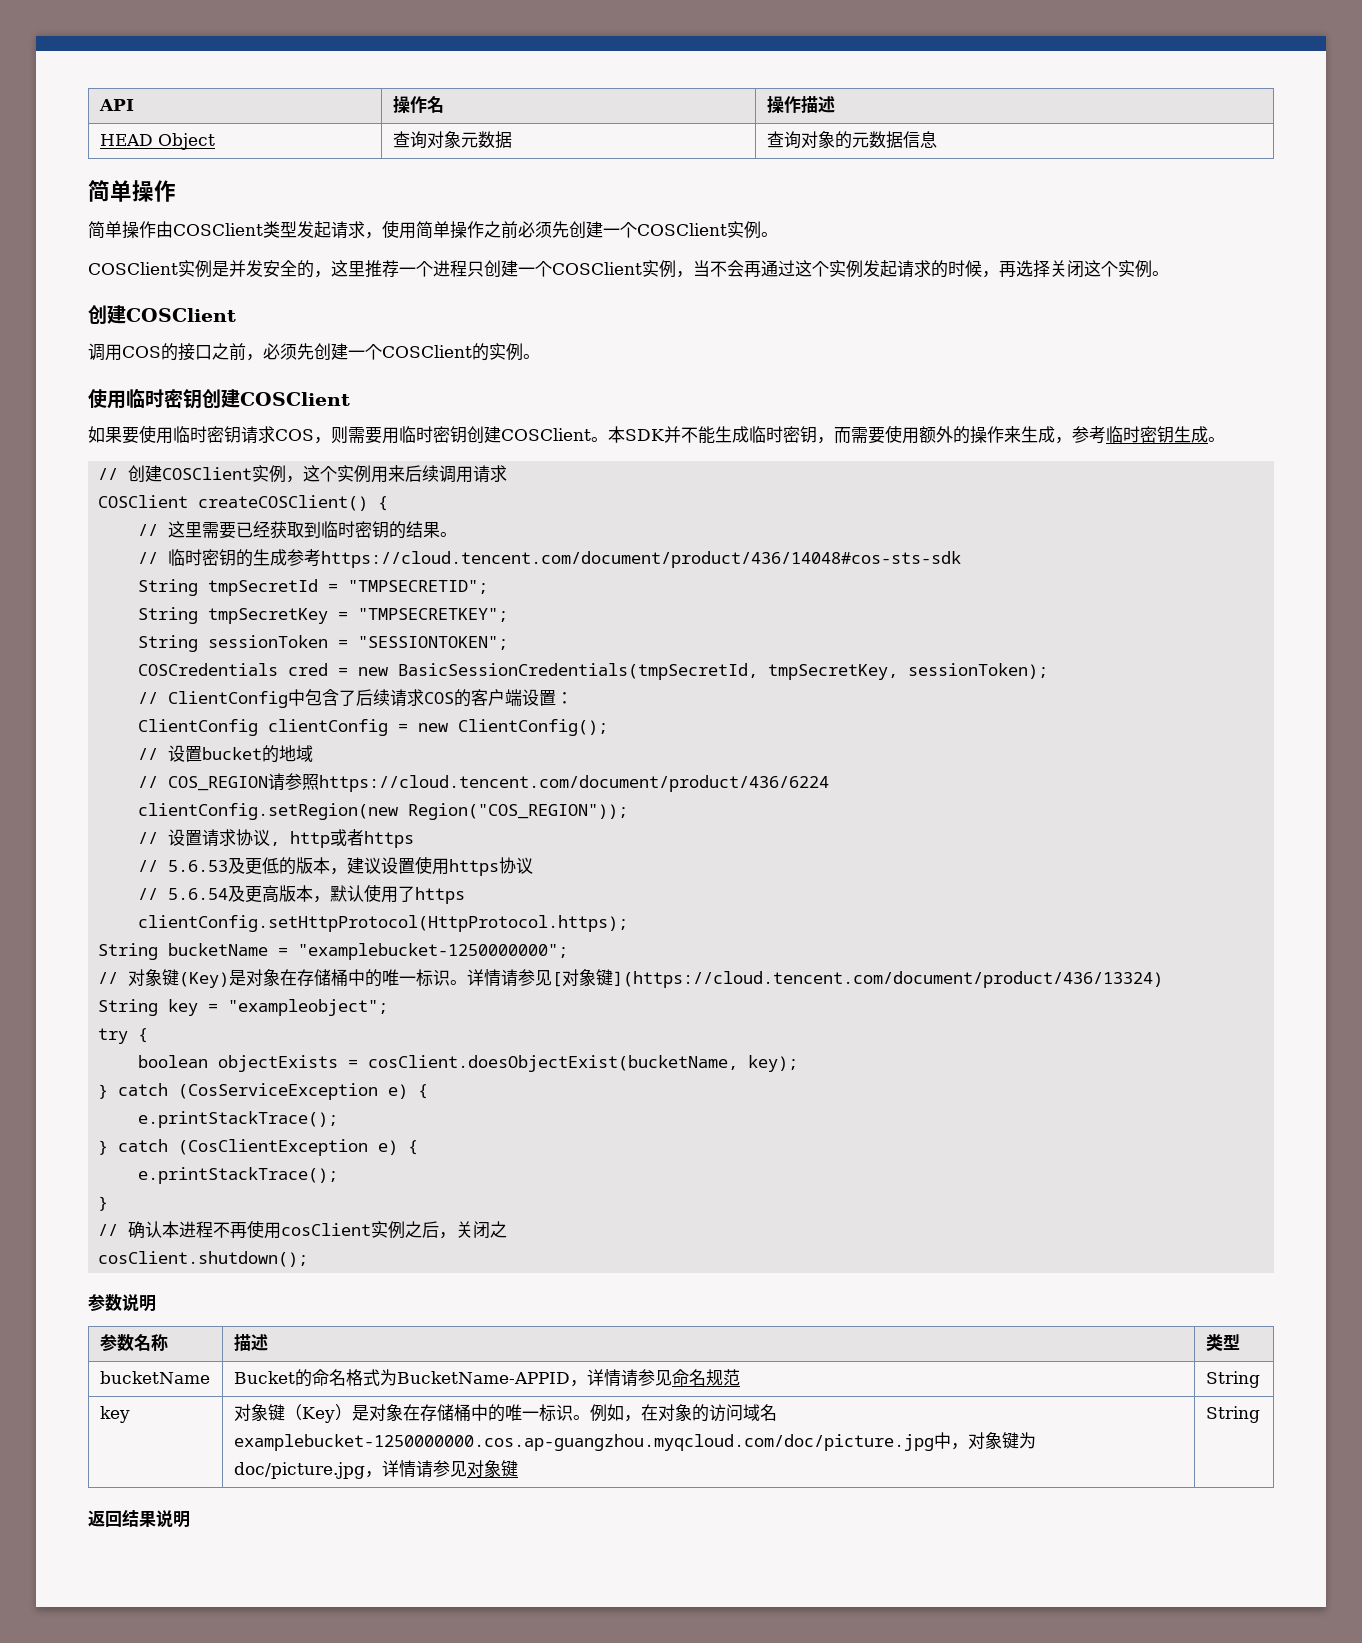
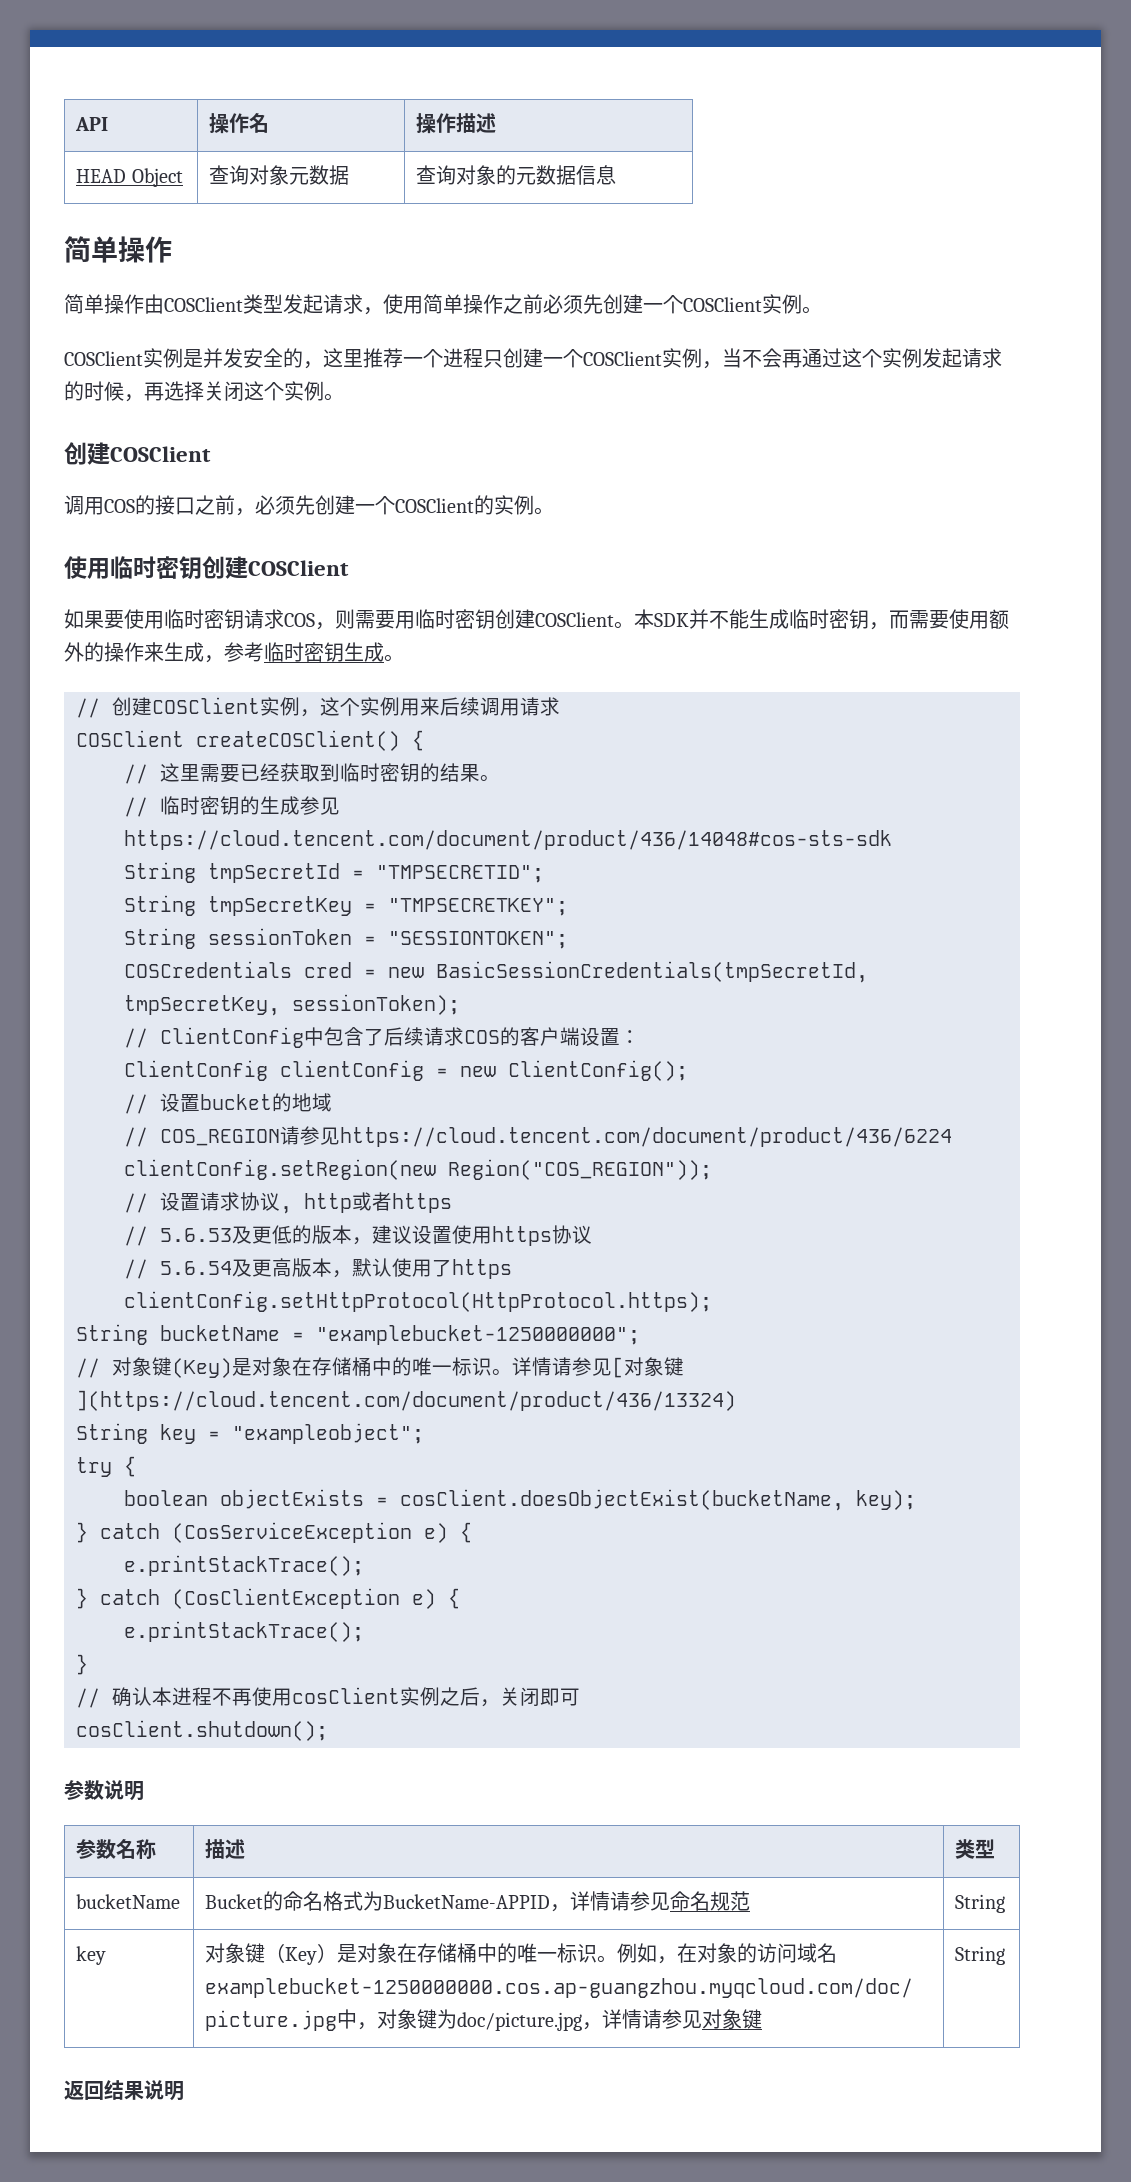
[304,549,322,567] 考 -> [320,797,340,815] 见
[302,774,320,790] 照 -> [320,1127,340,1145] 见
[490,1221,508,1238] 之 -> [540,1688,580,1706] 即可

